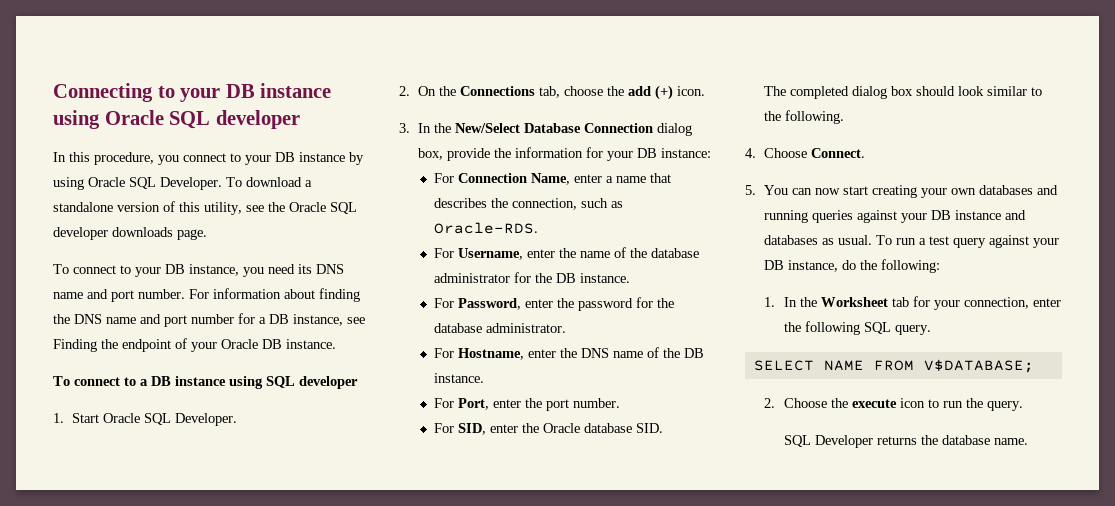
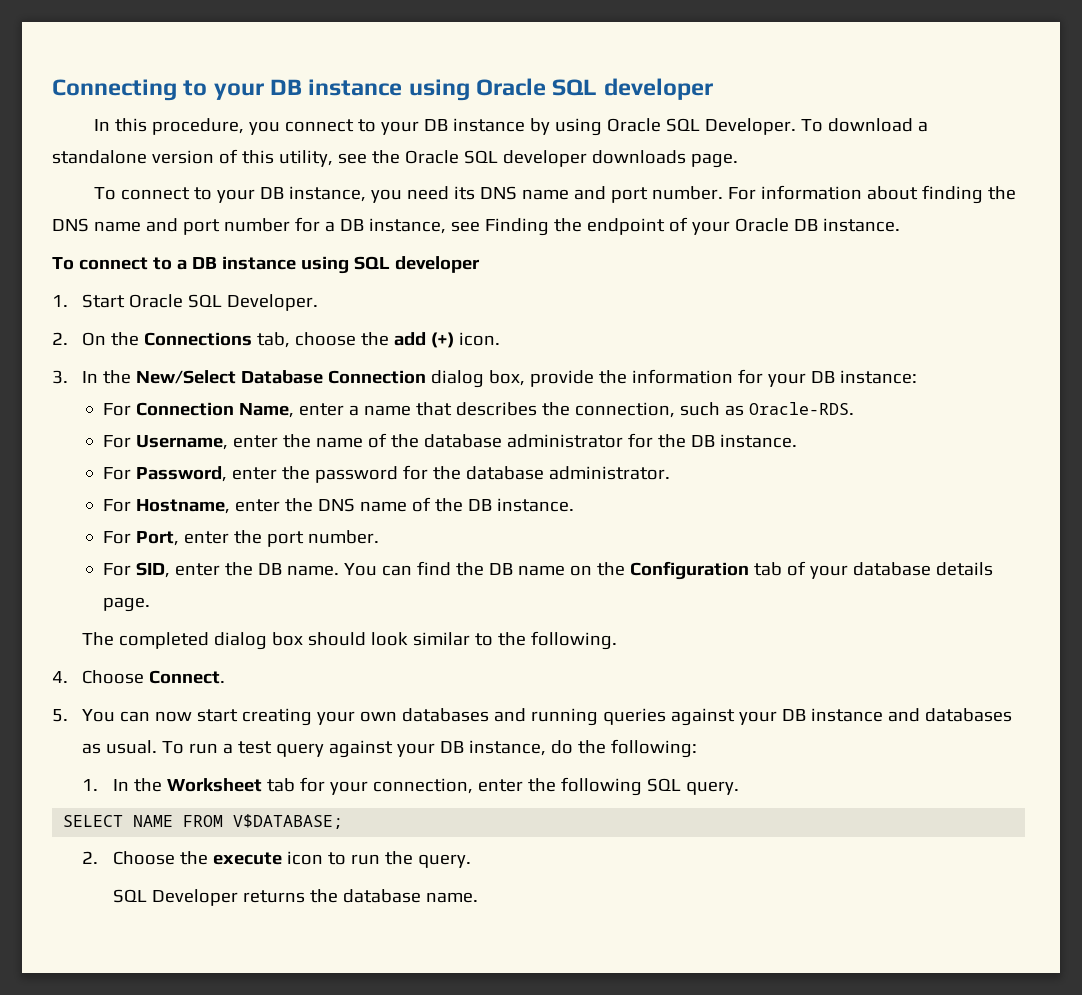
[543,423,664,433] Oracle database SID. -> [257,561,993,580] [102,597,150,612] DB name. You can find the DB name on the Configuration tab of your database details page.

